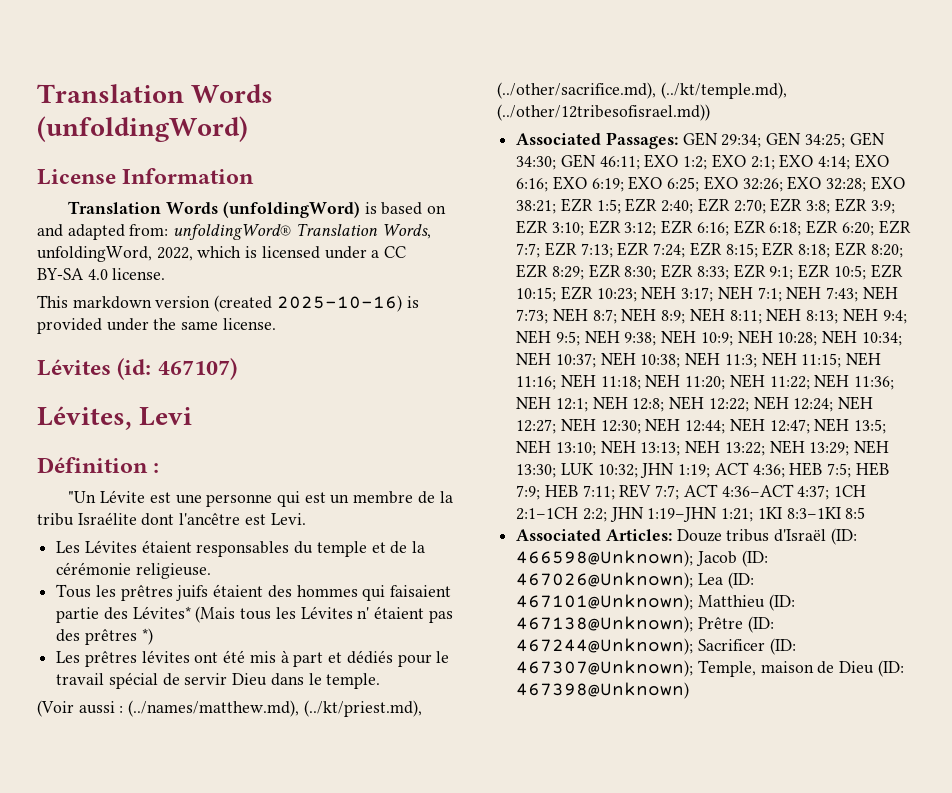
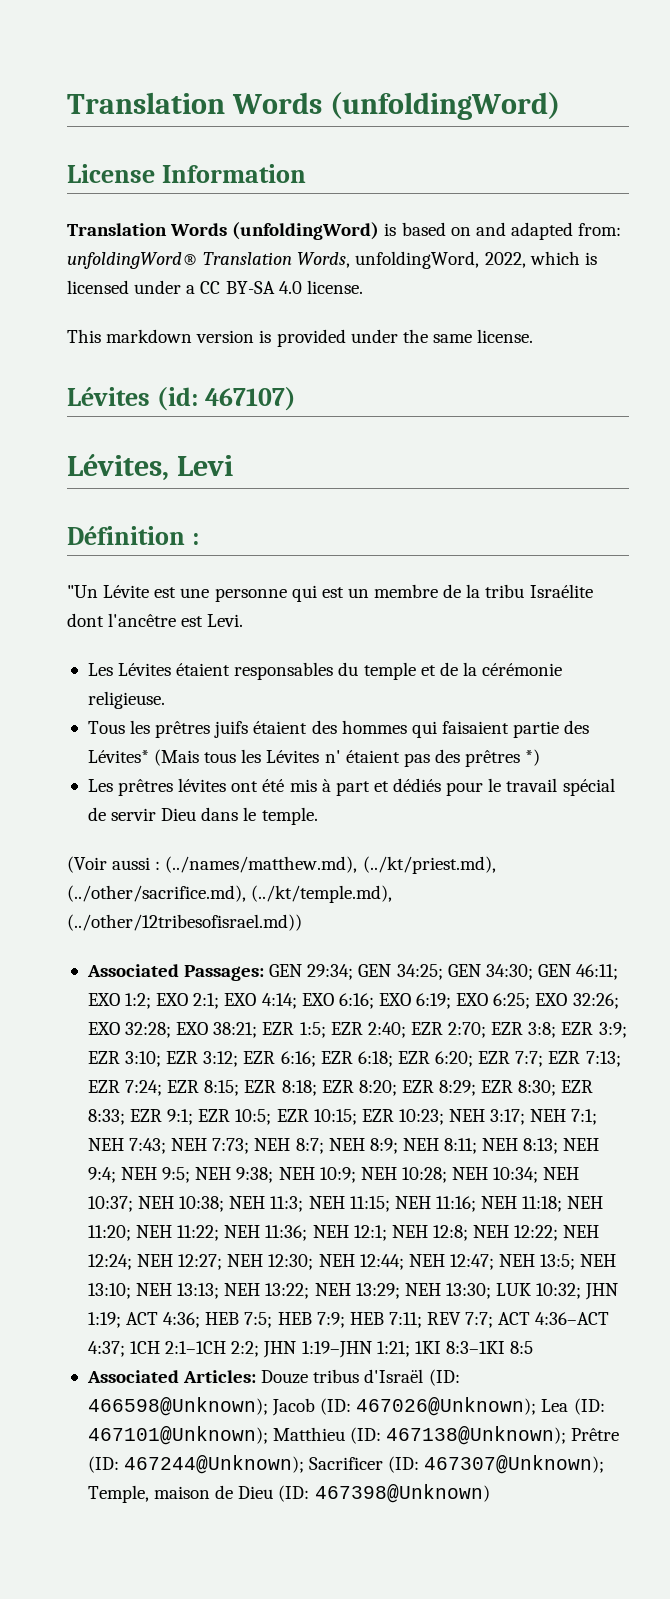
[214,295,402,312] (created 2025-10-16) -> (255, 336) none

